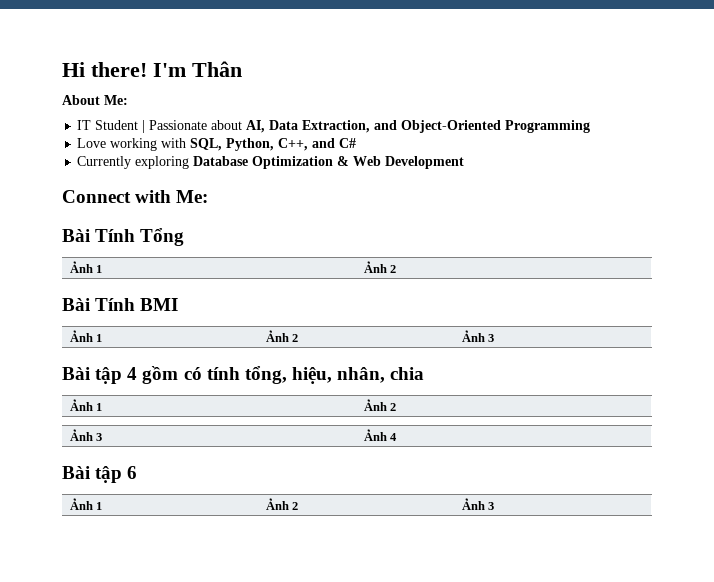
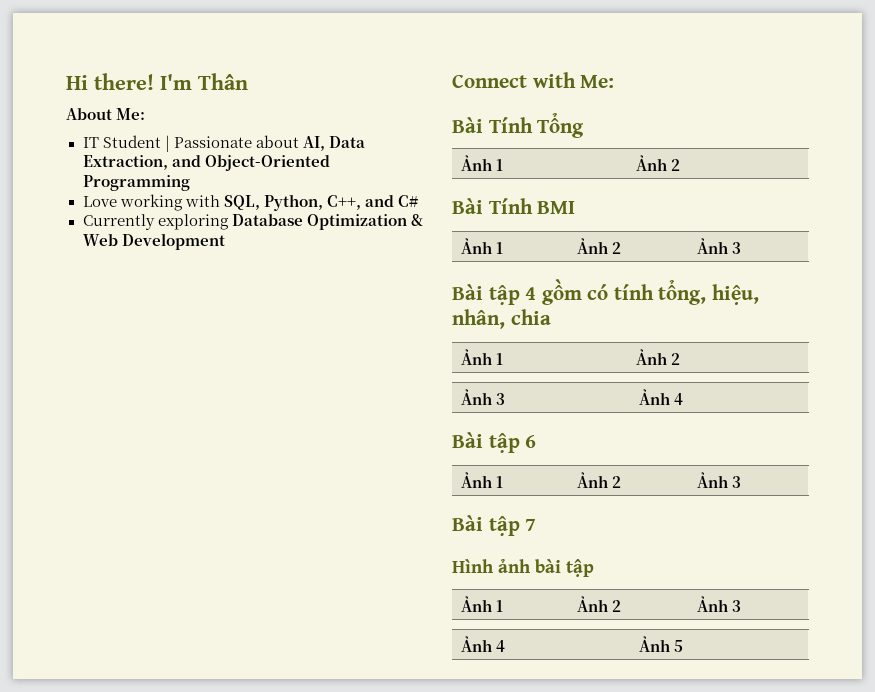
(495, 506) none -> [452,515,537,536] [452,559,595,577] [461,596,504,612] [577,596,622,612] [697,596,742,612] [461,636,506,652] [639,636,684,652] // Bài tập 7 // Hình ảnh bài tập // Ảnh 1 | Ảnh 2 | Ảnh 3 // Ảnh 4 | Ảnh 5

